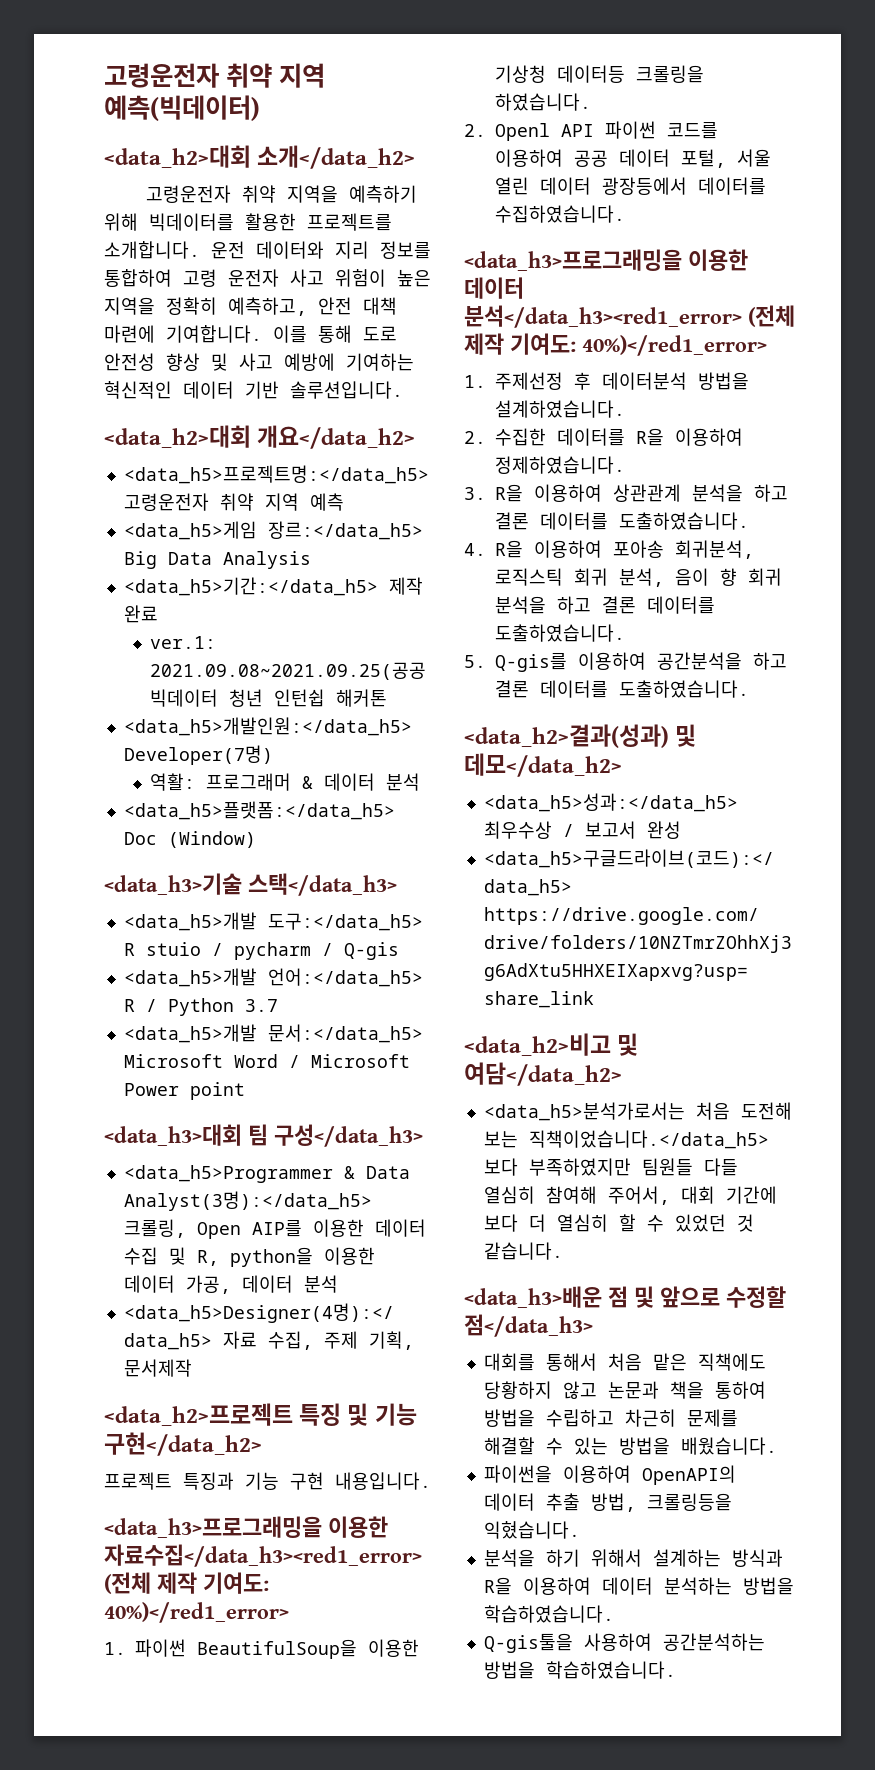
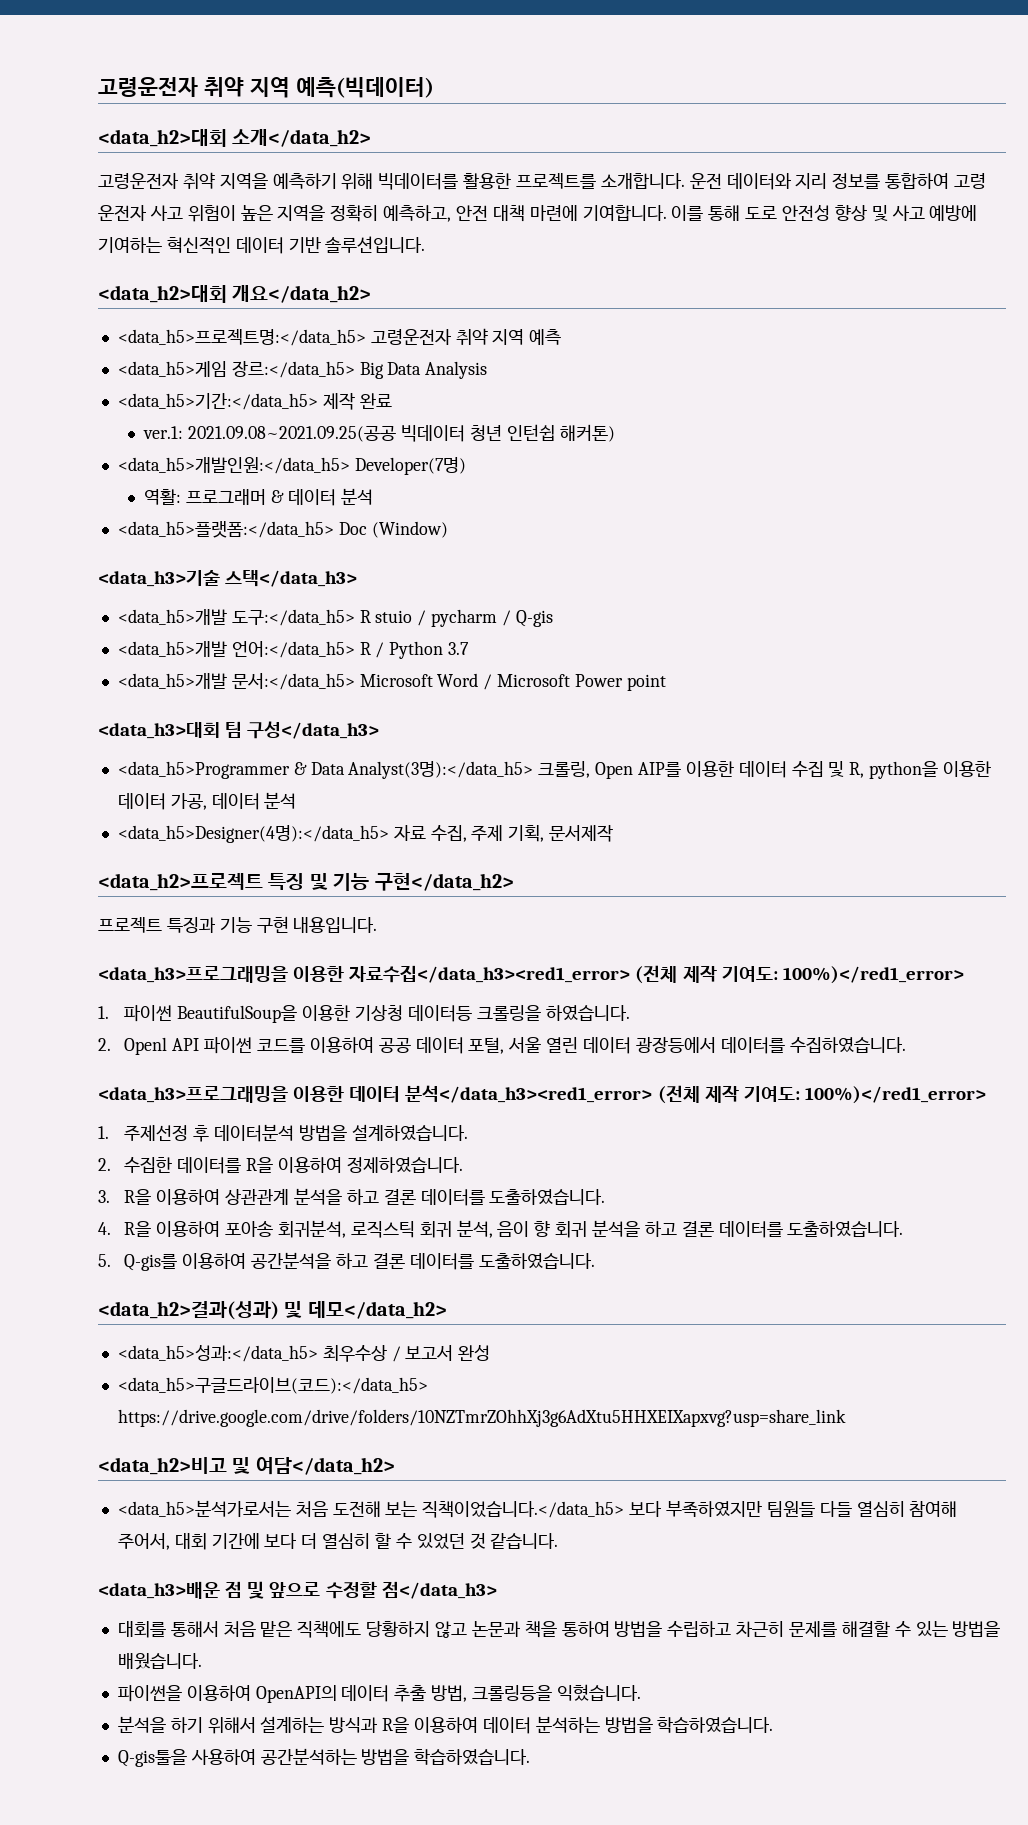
[336,689,388,707] 해커톤 -> [559,424,615,442] 해커톤)
[104,1602,289,1623] 40%)</red1_error> -> [782,966,964,984] 100%)</red1_error>
[582,335,767,356] 40%)</red1_error> -> [804,1086,986,1104] 100%)</red1_error>

